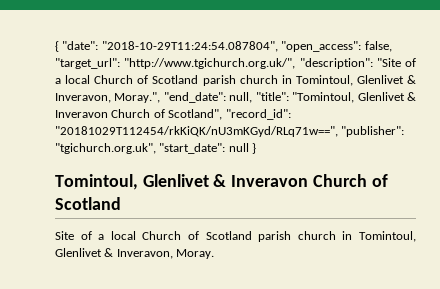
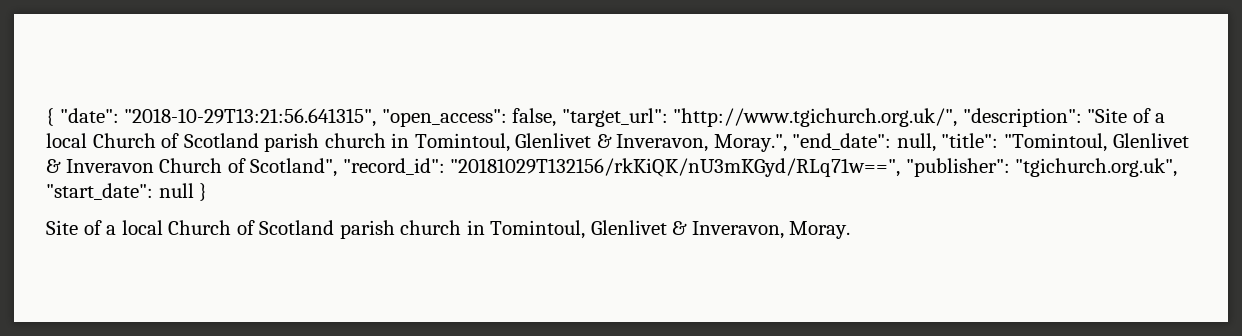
[101,41,278,52] "2018-10-29T11:24:54.087804", -> [124,108,377,127] "2018-10-29T13:21:56.641315",
[55,126,338,137] "20181029T112454/rkKiQK/nU3mKGyd/RLq71w==", -> [450,158,901,177] "20181029T132156/rkKiQK/nU3mKGyd/RLq71w==",
[55,174,388,190] [55,197,121,210] // Tomintoul, Glenlivet & Inveravon Church of Scotland -> (208, 192) none

